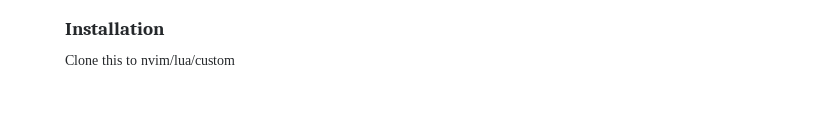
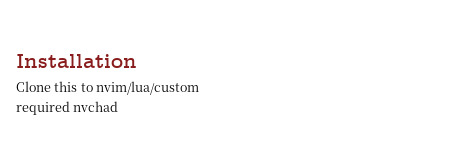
(235, 60) none -> [16,101,119,115] // required nvchad

